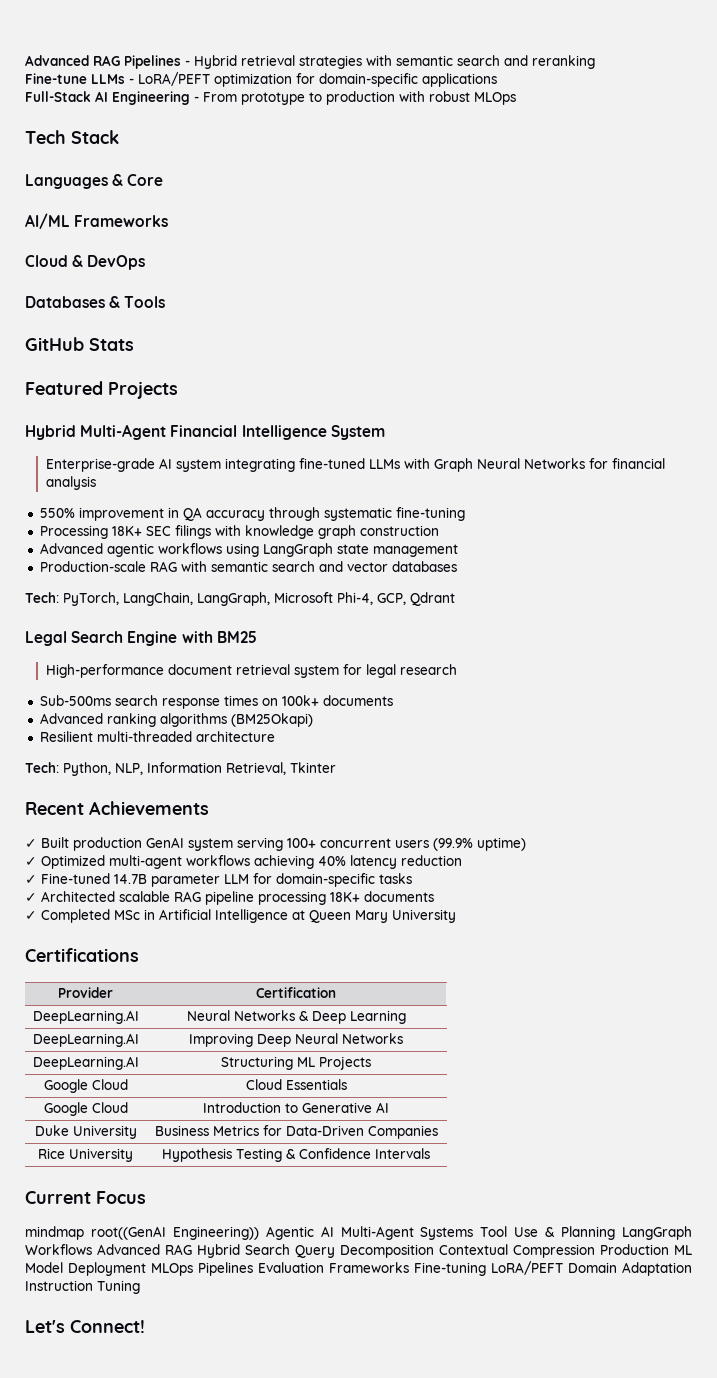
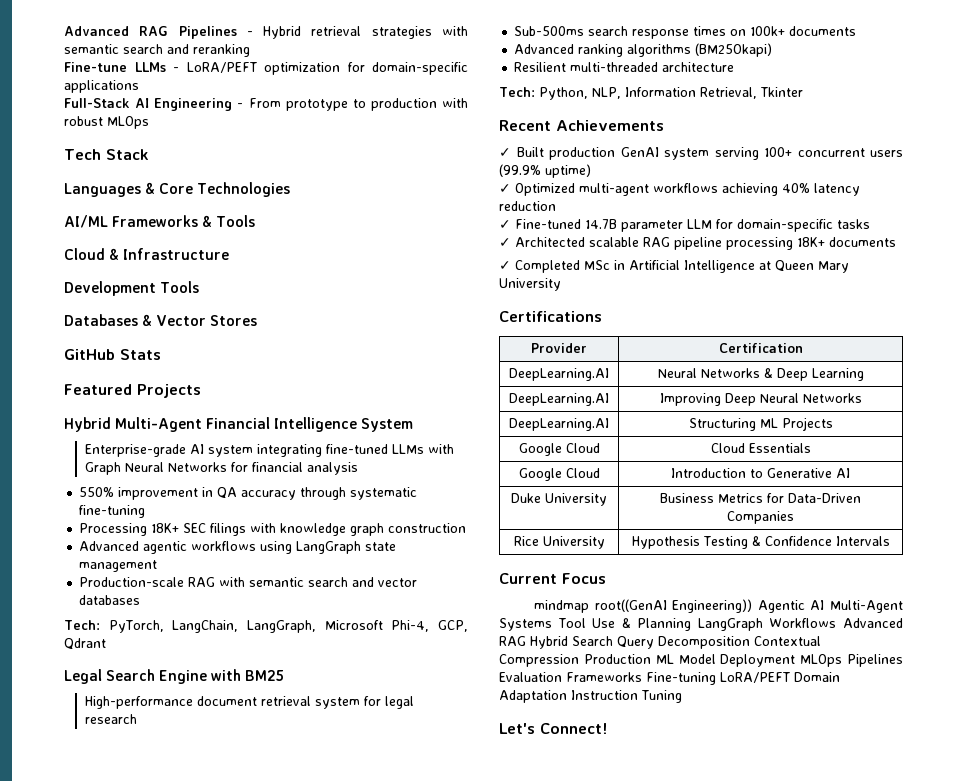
(164, 180) none -> [197,182,291,197] Technologies
(169, 221) none -> [202,215,256,227] & Tools
[87,255,146,270] DevOps -> [123,248,230,260] [64,281,200,296] Infrastructure // Development Tools
[124,296,166,308] Tools -> [156,315,258,326] Vector Stores

